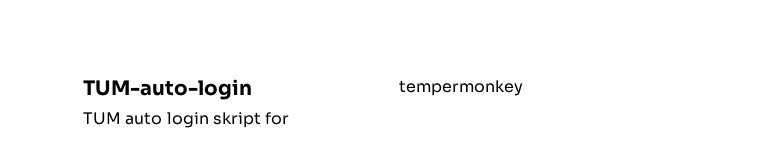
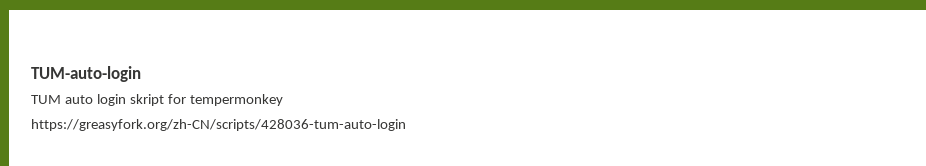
(523, 88) none -> [31,119,406,131] // https://greasyfork.org/zh-CN/scripts/428036-tum-auto-login

